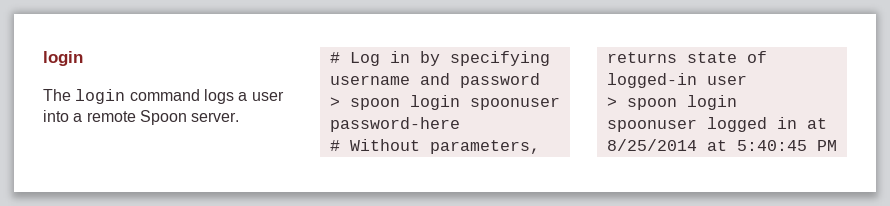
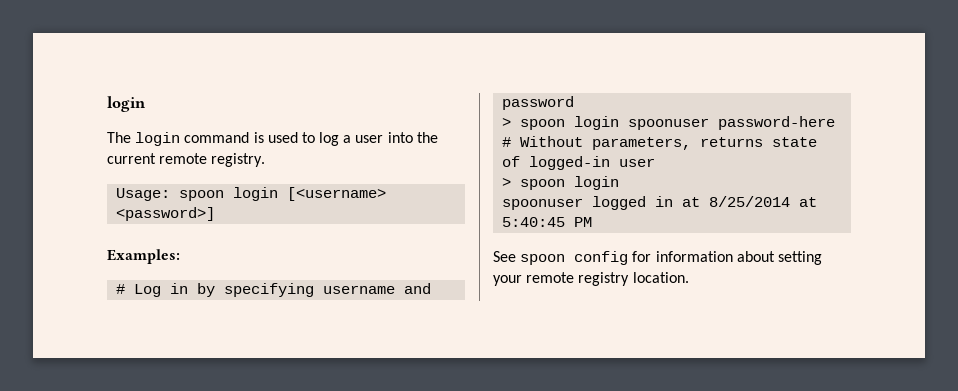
[203,89,284,104] [43,110,240,125] logs a user into a remote Spoon server. -> [253,132,438,146] [107,153,266,167] [116,187,387,201] [116,207,216,221] [107,249,180,264] is used to log a user into the current remote registry. // Usage: spoon login [<username> <password>] // Examples:
(837, 145) none -> [493,251,822,265] [493,272,689,286] // See spoon config for information about setting your remote registry location.

